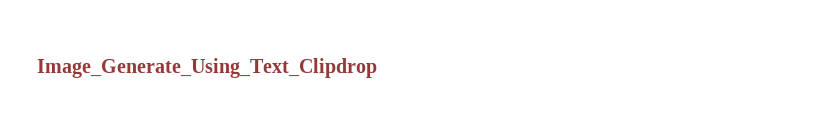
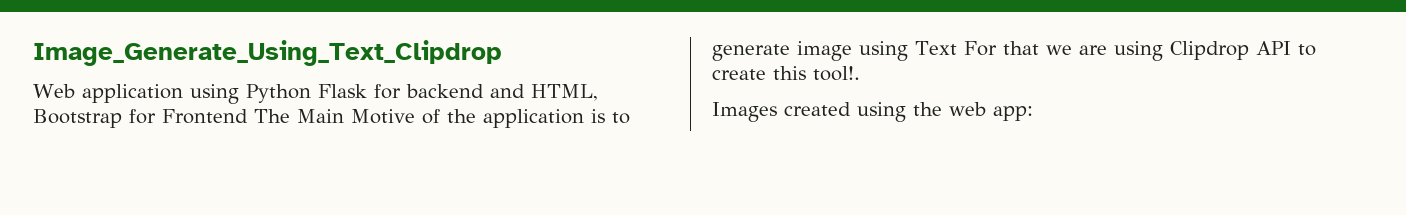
(377, 68) none -> [33,84,598,104] [33,109,630,128] [712,41,1316,61] [712,66,860,81] [712,102,1033,122] // Web application using Python Flask for backend and HTML, Bootstrap for Frontend The Main Motive of the application is to generate image using Text For that we are using Clipdrop API to create this tool!. // Images created using the web app:

